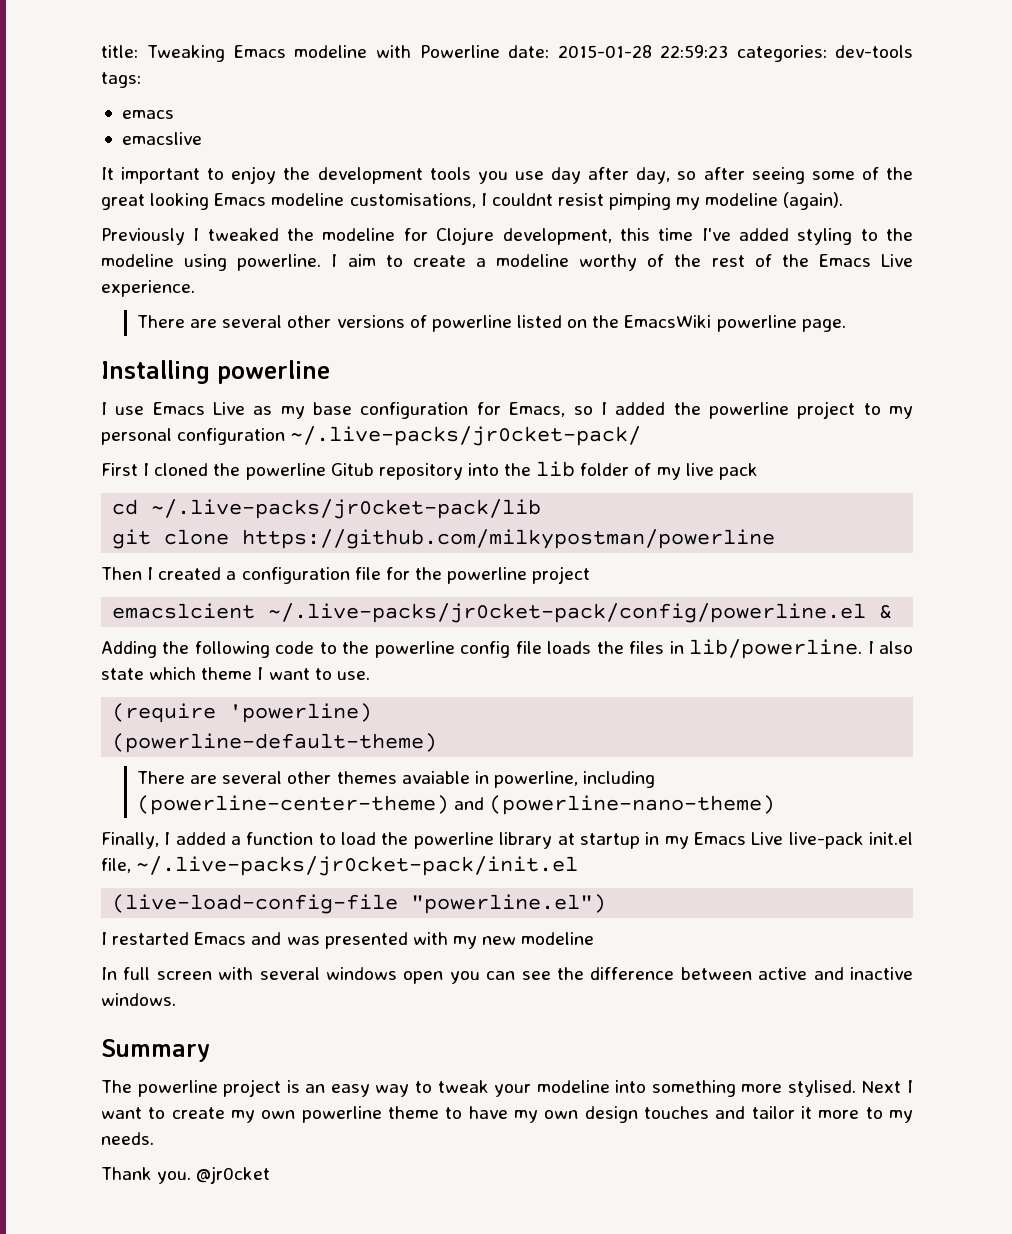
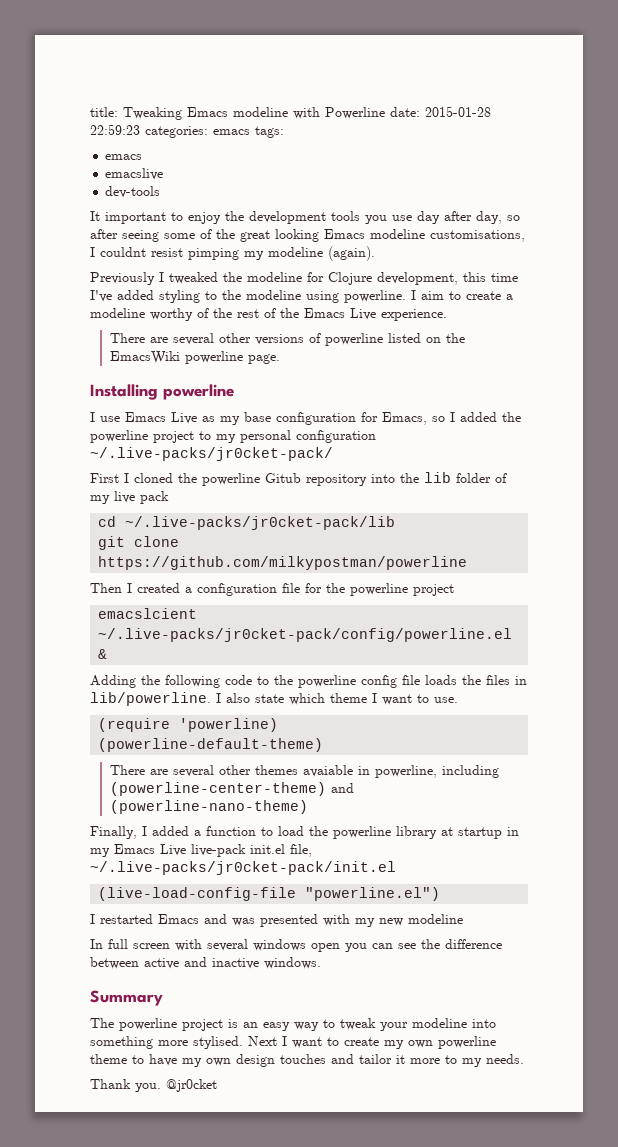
[834,45,913,58] dev-tools -> [213,129,250,135] emacs
(202, 138) none -> [105,186,161,198] // dev-tools

